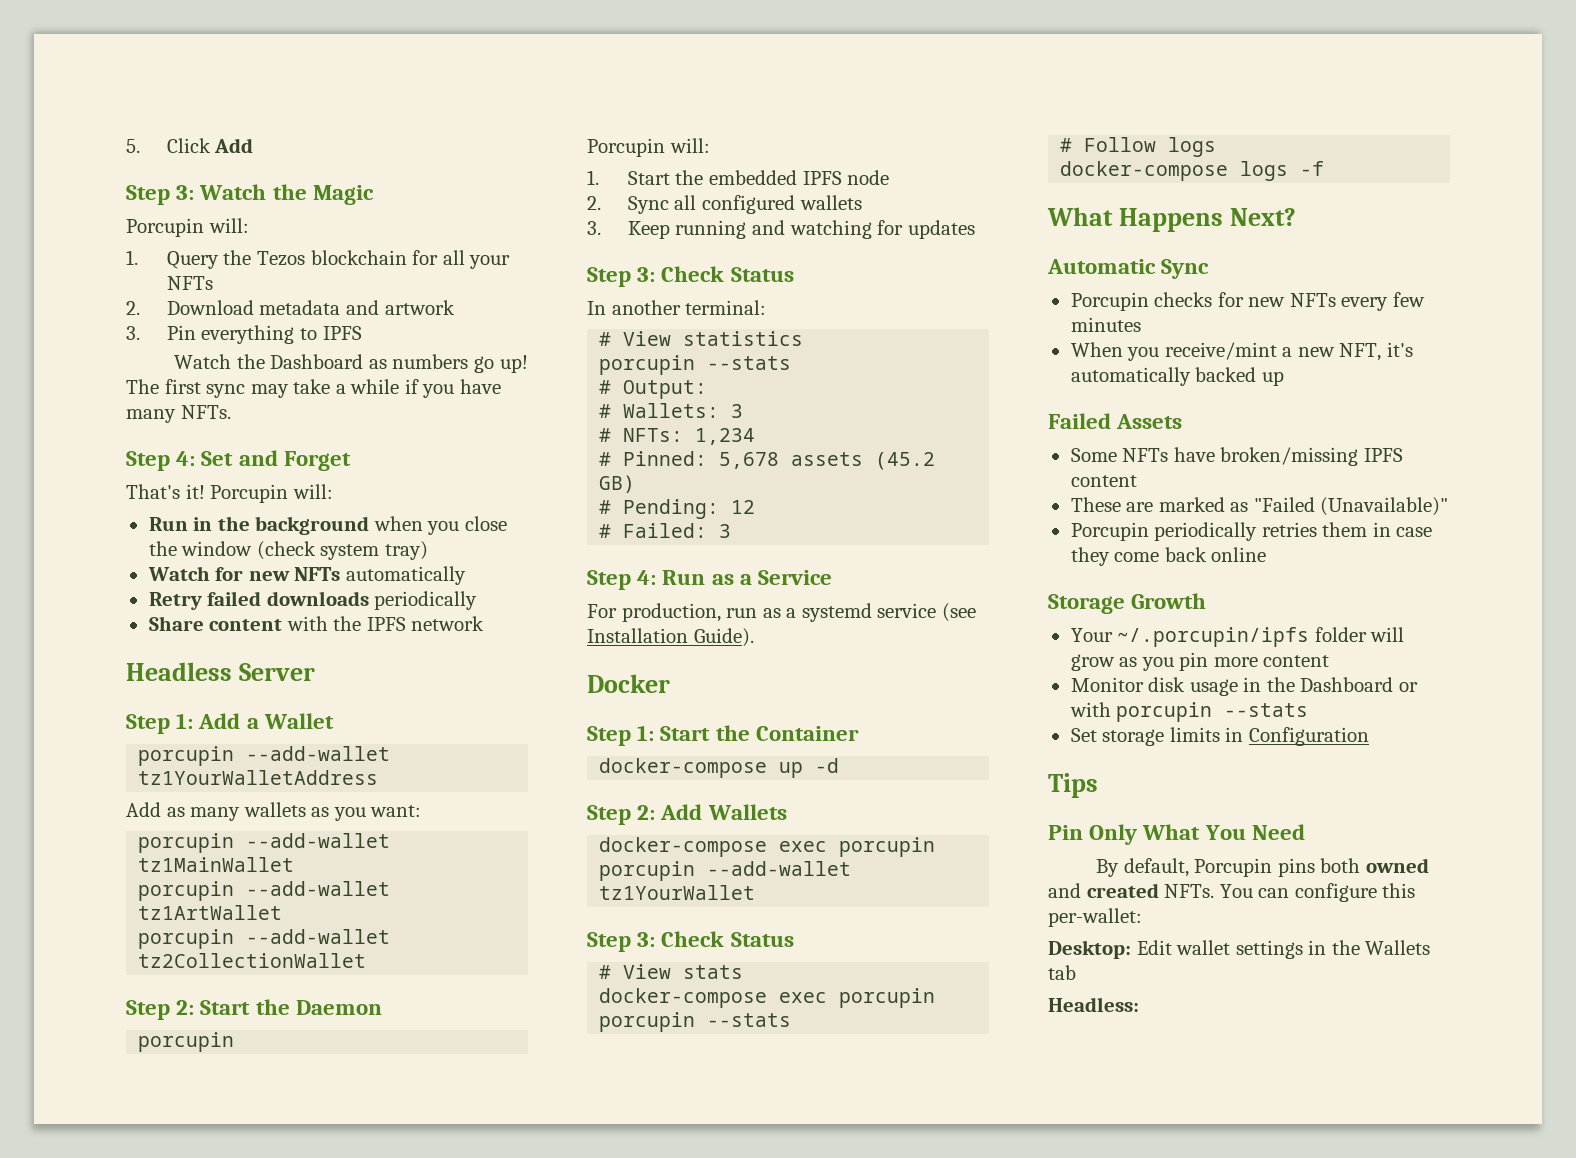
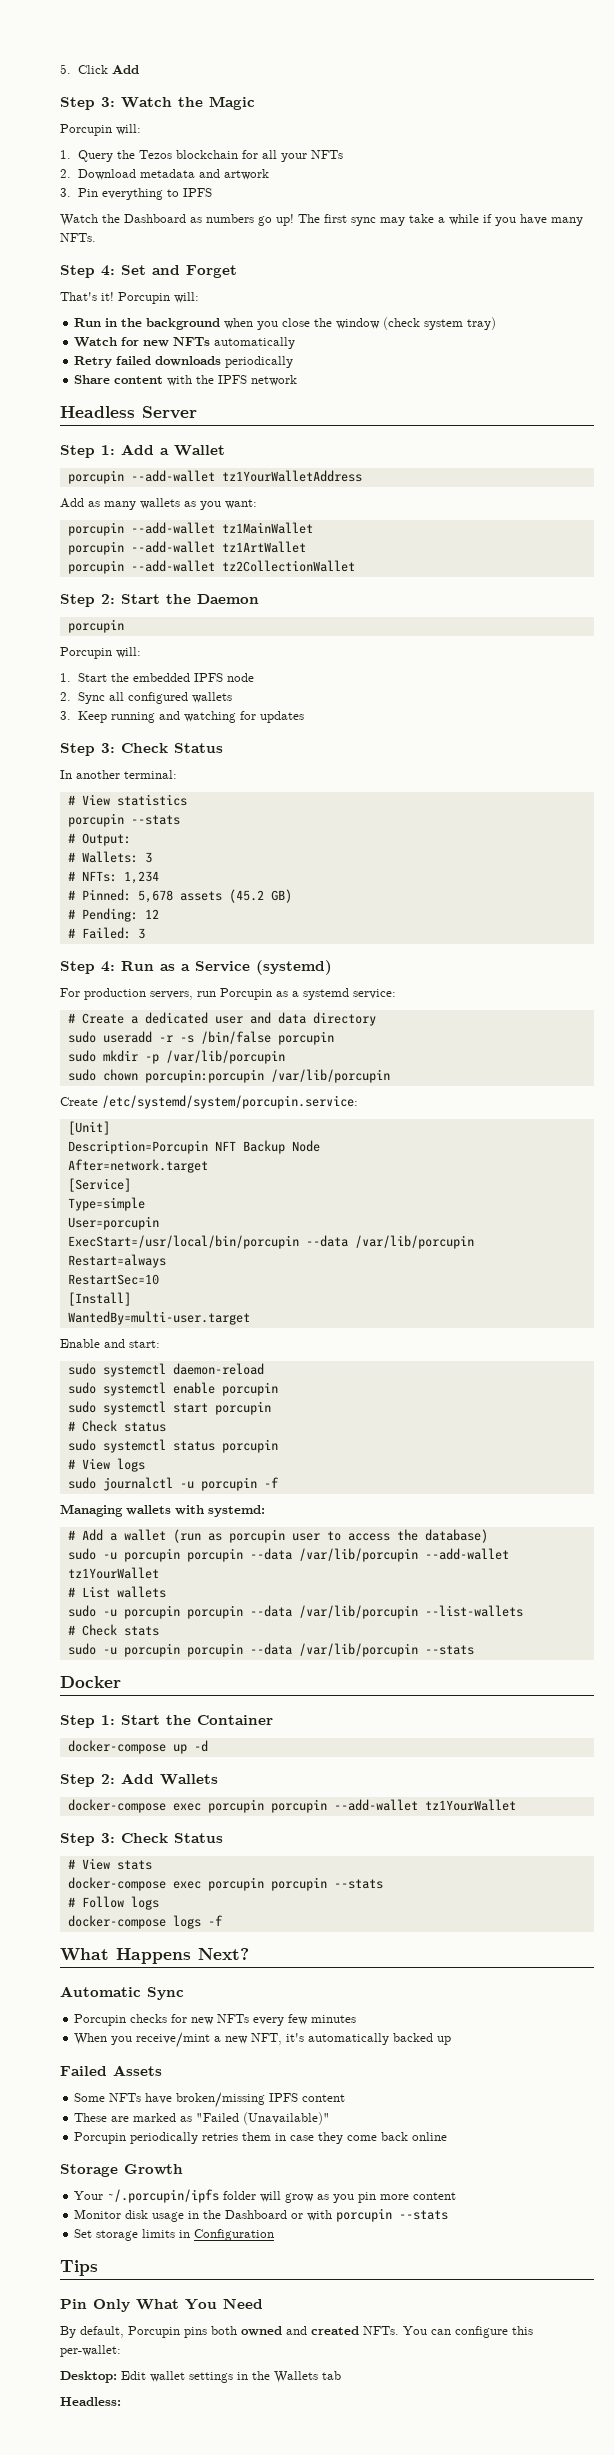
(833, 577) none -> [256,960,332,975] (systemd)
[621,603,976,622] [587,628,754,647] production, run as a systemd service (see Installation Guide). -> [84,988,396,1000] [67,1012,376,1026] [67,1031,334,1045] [67,1050,285,1064] [67,1069,390,1083] [60,1095,358,1109] [67,1121,110,1135] [67,1140,320,1154] [67,1159,208,1173] [67,1178,131,1192] [67,1197,145,1211] [67,1216,159,1230] [67,1235,474,1249] [67,1254,166,1268] [67,1274,159,1285] [67,1292,131,1306] [67,1311,250,1325] [60,1339,160,1348] [67,1363,264,1377] [67,1382,278,1396] [67,1401,271,1415] [67,1420,166,1432] [67,1439,278,1453] [67,1458,145,1472] [67,1477,279,1491] [60,1504,265,1517] [67,1529,488,1543] [67,1548,509,1562] [67,1567,159,1579] [67,1586,166,1598] [67,1605,523,1619] [67,1624,159,1636] [67,1643,474,1657] production servers, run Porcupin as a systemd service: // # Create a dedicated user and data directory // sudo useradd -r -s /bin/false porcupin // sudo mkdir -p /var/lib/porcupin // sudo chown porcupin:porcupin /var/lib/porcupin // Create /etc/systemd/system/porcupin.service: // [Unit] // Description=Porcupin NFT Backup Node // After=network.target // [Service] // Type=simple // User=porcupin // ExecStart=/usr/local/bin/porcupin --data /var/lib/porcupin // Restart=always // RestartSec=10 // [Install] // WantedBy=multi-user.target // Enable and start: // sudo systemctl daemon-reload // sudo systemctl enable porcupin // sudo systemctl start porcupin // # Check status // sudo systemctl status porcupin // # View logs // sudo journalctl -u porcupin -f // Managing wallets with systemd: // # Add a wallet (run as porcupin user to access the database) // sudo -u porcupin porcupin --data /var/lib/porcupin --add-wallet tz1YourWallet // # List wallets // sudo -u porcupin porcupin --data /var/lib/porcupin --list-wallets // # Check stats // sudo -u porcupin porcupin --data /var/lib/porcupin --stats

